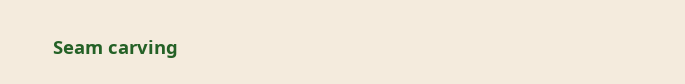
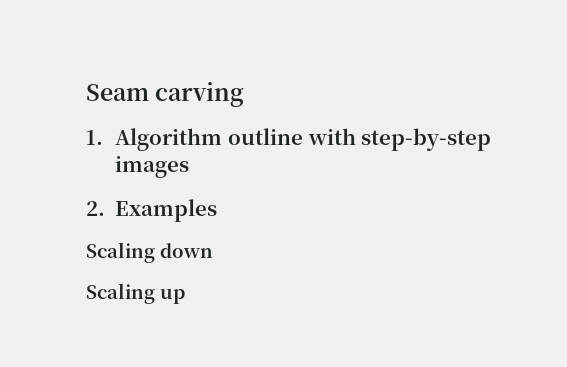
(178, 49) none -> [86,128,492,151] [115,156,190,178] [86,199,218,222] [86,242,213,263] [86,283,185,304] // 1. Algorithm outline with step-by-step images // 2. Examples // Scaling down // Scaling up

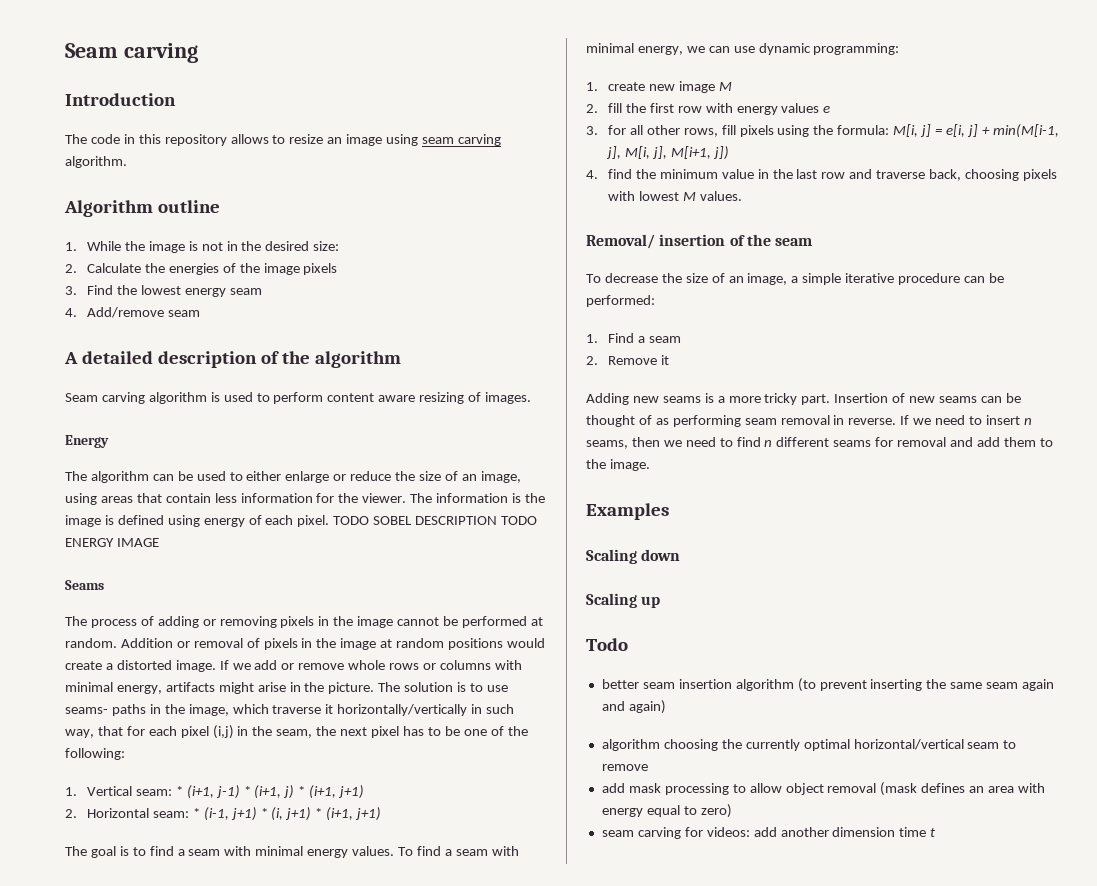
[86,128,492,151] [115,156,190,178] [86,201,105,216] 1. Algorithm outline with step-by-step images // 2. -> [65,93,176,106] [65,134,501,146] [65,156,127,168] [64,200,220,217] [65,241,340,253] [65,263,338,275] [65,285,262,297] [65,307,200,318] [64,351,401,368] [65,392,532,404] [65,435,109,448] [65,471,521,483] [65,493,545,505] [65,515,538,527] [65,538,159,547] [65,580,104,590] [65,616,543,628] [65,638,545,650] [65,660,522,672] [65,682,508,694] [65,704,515,716] [65,725,528,739] [65,748,125,760] [65,785,365,799] [65,807,382,821] [65,846,519,858] [586,43,900,55] [586,81,732,93] [586,103,831,115] [586,124,1059,138] [605,146,729,160] [586,169,1057,181] [607,191,742,201] [586,234,813,249] [586,273,1004,285] [586,295,655,307] [586,333,681,343] [586,355,669,365] [586,393,1021,405] [586,415,1032,427] [586,437,1053,449] [586,459,650,471] Introduction // The code in this repository allows to resize an image using seam carving algorithm. // Algorithm outline // 1. While the image is not in the desired size: // 2. Calculate the energies of the image pixels // 3. Find the lowest energy seam // 4. Add/remove seam // A detailed description of the algorithm // Seam carving algorithm is used to perform content aware resizing of images. // Energy // The algorithm can be used to either enlarge or reduce the size of an image, using areas that contain less information for the viewer. The information is the image is defined using energy of each pixel. TODO SOBEL DESCRIPTION TODO ENERGY IMAGE // Seams // The process of adding or removing pixels in the image cannot be performed at random. Addition or removal of pixels in the image at random positions would create a distorted image. If we add or remove whole rows or columns with minimal energy, artifacts might arise in the picture. The solution is to use seams- paths in the image, which traverse it horizontally/vertically in such way, that for each pixel (i,j) in the seam, the next pixel has to be one of the following: // 1. Vertical seam: * (i+1, j-1) * (i+1, j) * (i+1, j+1) // 2. Horizontal seam: * (i-1, j+1) * (i, j+1) * (i+1, j+1) // The goal is to find a seam with minimal energy values. To find a seam with minimal energy, we can use dynamic programming: // 1. create new image M // 2. fill the first row with energy values e // 3. for all other rows, fill pixels using the formula: M[i, j] = e[i, j] + min(M[i-1, j], M[i, j], M[i+1, j]) // 4. find the minimum value in the last row and traverse back, choosing pixels with lowest M values. // Removal/ insertion of the seam // To decrease the size of an image, a simple iterative procedure can be performed: // 1. Find a seam // 2. Remove it // Adding new seams is a more tricky part. Insertion of new seams can be thought of as performing seam removal in reverse. If we need to insert n seams, then we need to find n different seams for removal and add them to the image. //
(185, 296) none -> [586,638,628,651] [601,678,1055,692] [601,700,666,714] [601,739,1017,751] [601,764,648,771] [601,782,1046,796] [601,804,732,818] [601,827,937,839] // Todo // better seam insertion algorithm (to prevent inserting the same seam again and again) // algorithm choosing the currently optimal horizontal/vertical seam to remove // add mask processing to allow object removal (mask defines an area with energy equal to zero) // seam carving for videos: add another dimension time t

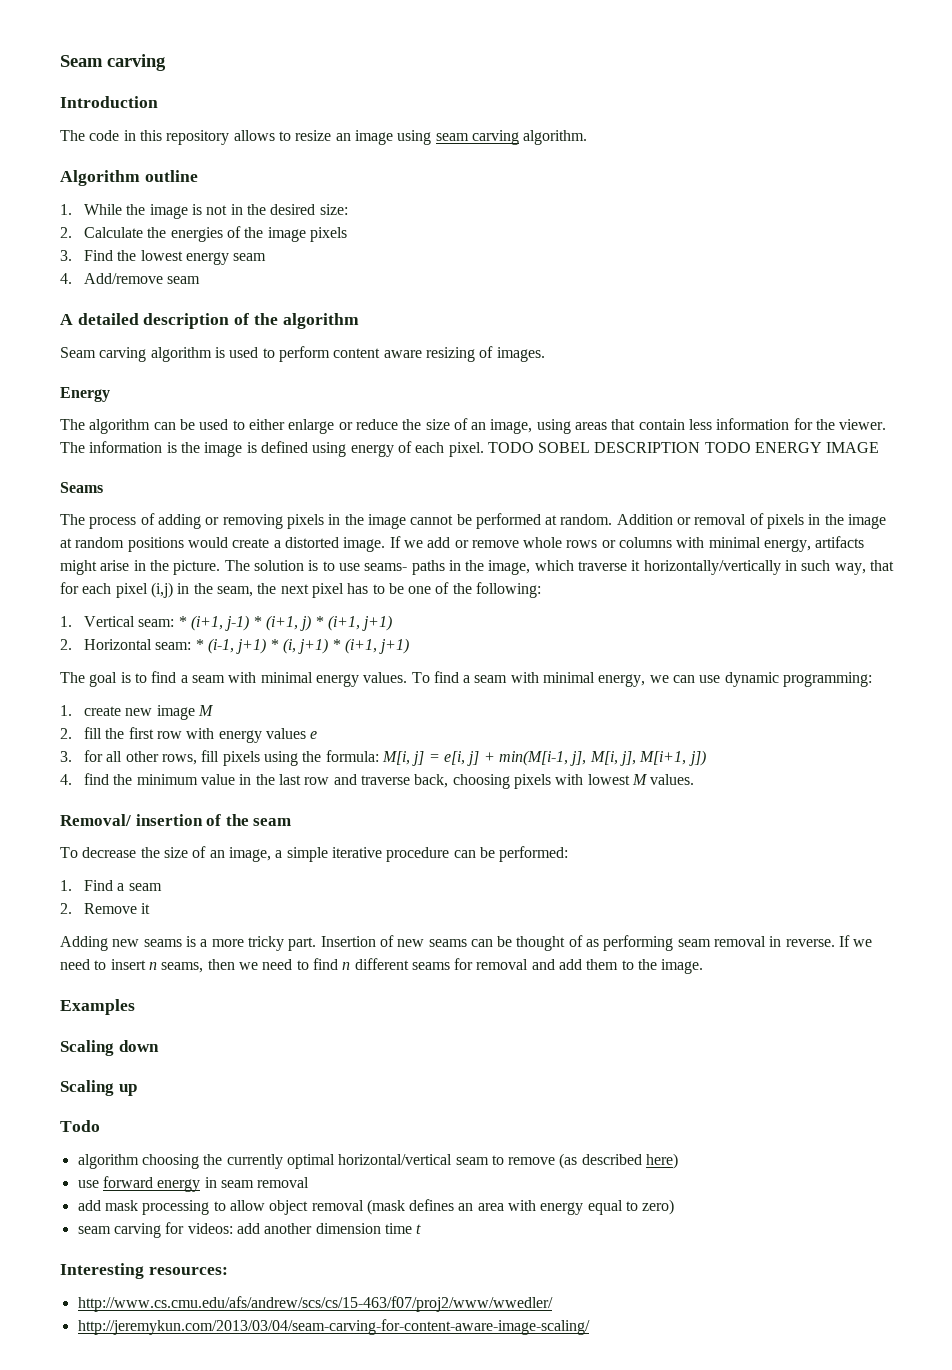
[601,678,1055,692] [601,700,666,714] // better seam insertion algorithm (to prevent inserting the same seam again and again) -> (100, 1126) none
(648, 767) none -> [559,1153,679,1169] [77,1176,310,1192] (as described here) // use forward energy in seam removal
(937, 832) none -> [60,1263,228,1279] [77,1296,553,1312] [77,1319,590,1335] // Interesting resources: // http://www.cs.cmu.edu/afs/andrew/scs/cs/15-463/f07/proj2/www/wwedler/ // http://jeremykun.com/2013/03/04/seam-carving-for-content-aware-image-scaling/

